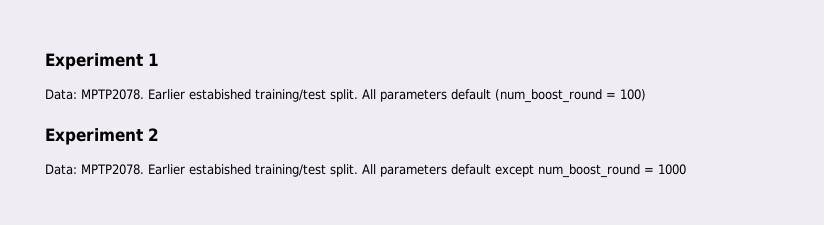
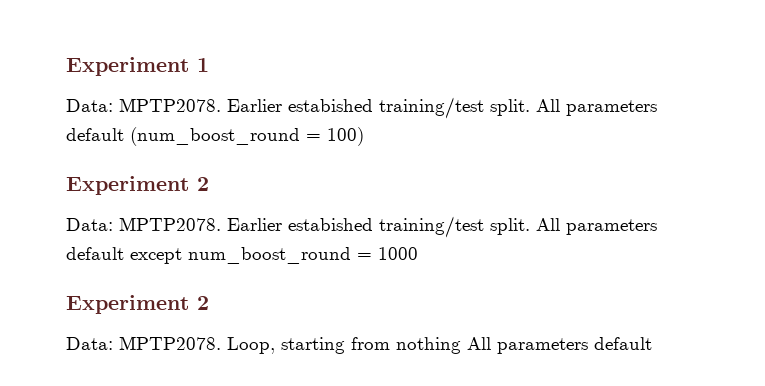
(686, 169) none -> [66,295,209,314] [66,336,652,354] // Experiment 2 // Data: MPTP2078. Loop, starting from nothing All parameters default

